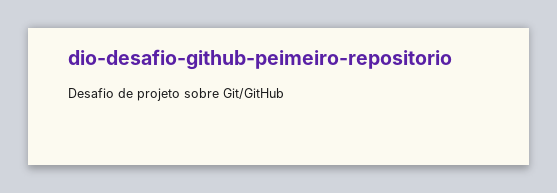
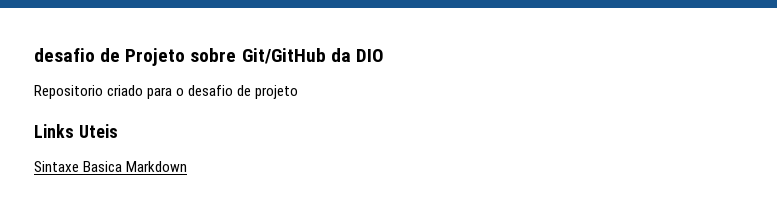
[68,49,452,70] [68,88,284,101] dio-desafio-github-peimeiro-repositorio // Desafio de projeto sobre Git/GitHub -> [34,48,384,66] [34,85,299,99] [34,124,118,138] [34,161,188,172] desafio de Projeto sobre Git/GitHub da DIO // Repositorio criado para o desafio de projeto // Links Uteis // Sintaxe Basica Markdown

